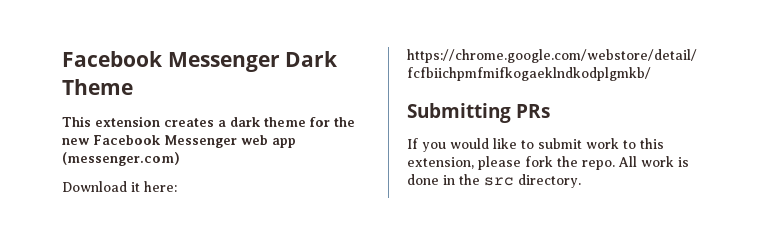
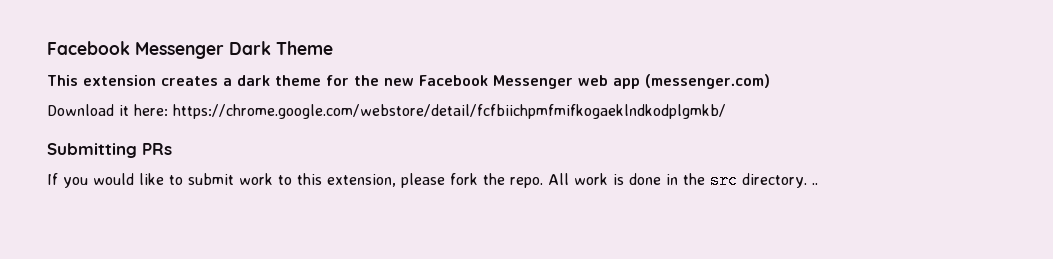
(581, 181) none -> [812,183,818,185] ..

